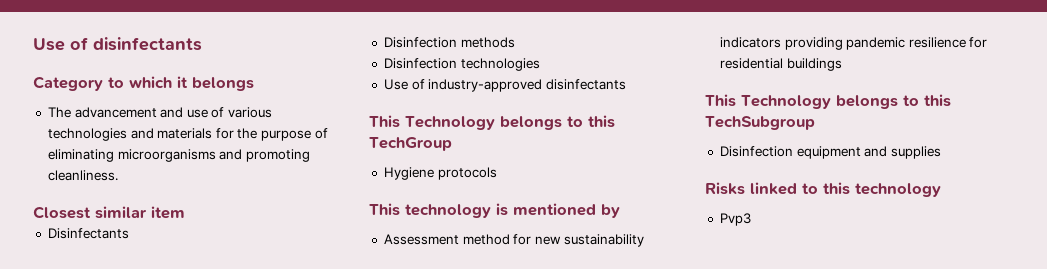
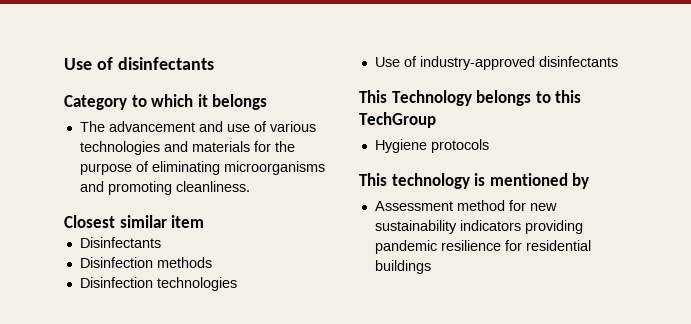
[705,94,951,109] [705,116,815,130] [719,146,941,159] [705,182,941,197] [719,213,751,226] // This Technology belongs to this TechSubgroup // Disinfection equipment and supplies // Risks linked to this technology // Pvp3 -> (431, 267) none

